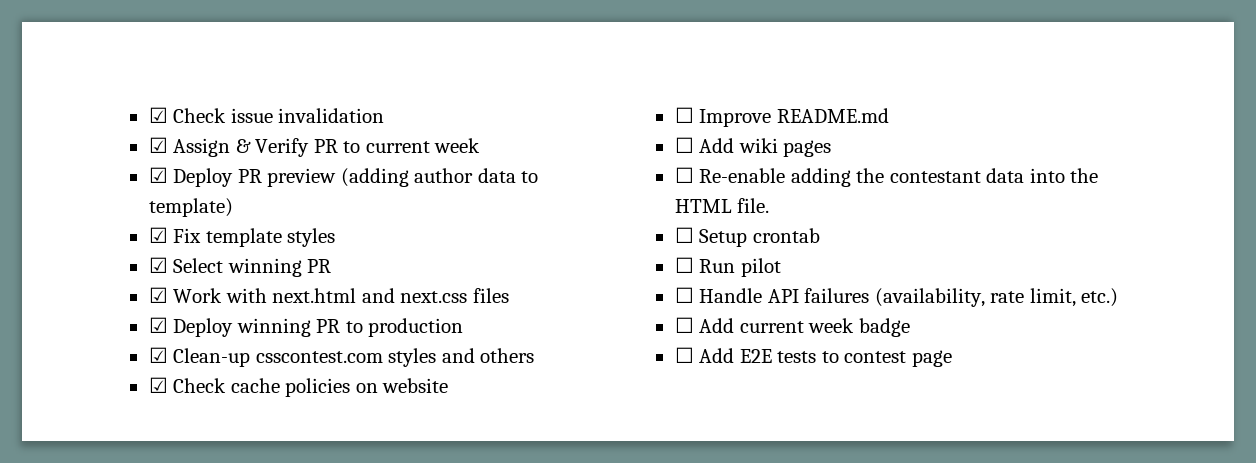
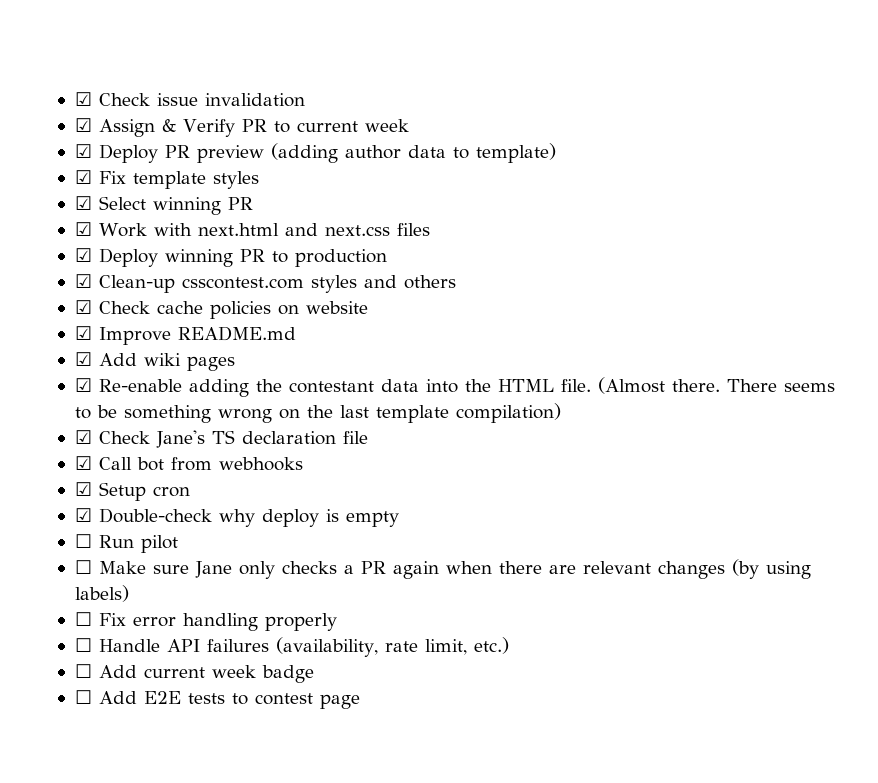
[674,107,694,123] ☐ -> [74,326,92,340] ☑
[674,137,694,153] ☐ -> [74,352,92,366] ☑
[674,167,694,183] ☐ -> [74,378,92,392] ☑
[674,227,820,247] [674,257,781,277] // ☐ Setup crontab // ☐ Run pilot -> [597,377,835,394] [74,403,561,423] [74,430,368,448] [74,456,303,471] [74,482,190,501] [74,508,399,527] [74,534,178,553] [74,559,811,579] [74,585,129,602] [74,612,337,631] (Almost there. There seems to be something wrong on the last template compilation) // ☑ Check Jane's TS declaration file // ☑ Call bot from webhooks // ☑ Setup cron // ☑ Double-check why deploy is empty // ☐ Run pilot // ☐ Make sure Jane only checks a PR again when there are relevant changes (by using labels) // ☐ Fix error handling properly

